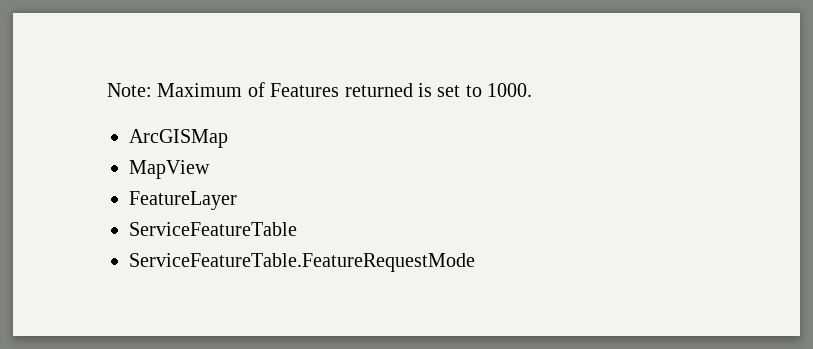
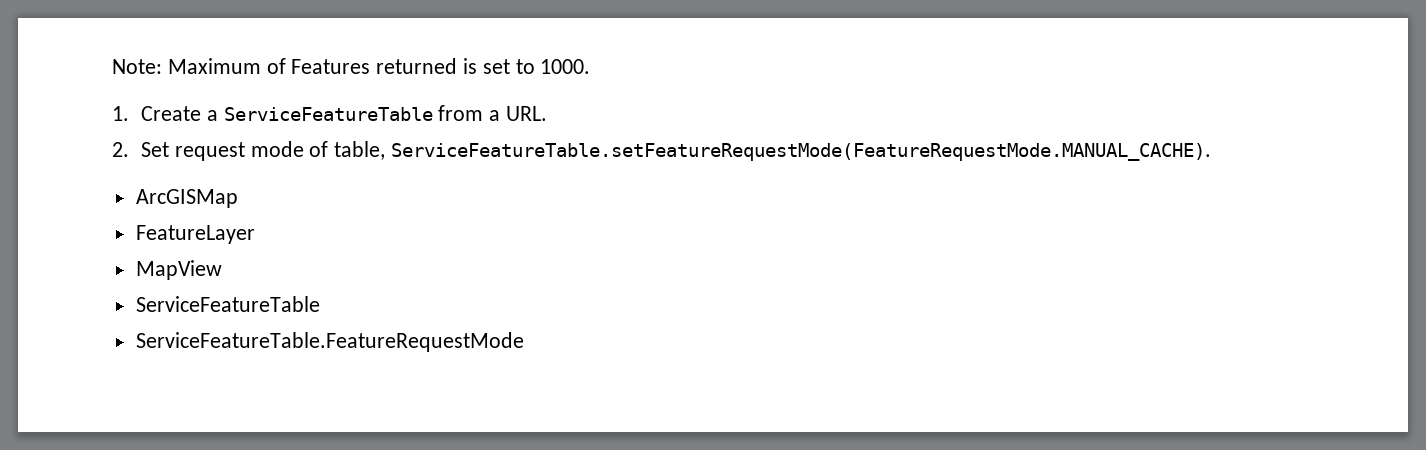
(533, 90) none -> [112,105,548,121] [112,141,1212,161] // 1. Create a ServiceFeatureTable from a URL. // 2. Set request mode of table, ServiceFeatureTable.setFeatureRequestMode(FeatureRequestMode.MANUAL_CACHE).
(228, 138) none -> [135,225,255,244] // FeatureLayer
[129,191,237,210] // FeatureLayer -> (222, 270) none

